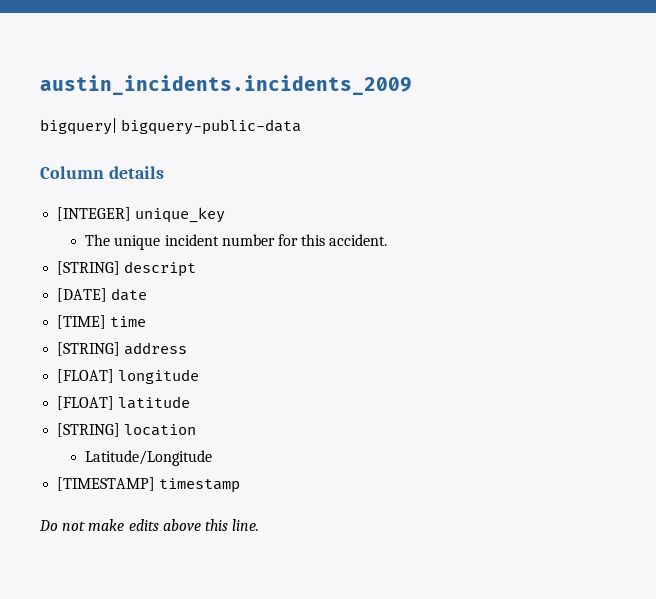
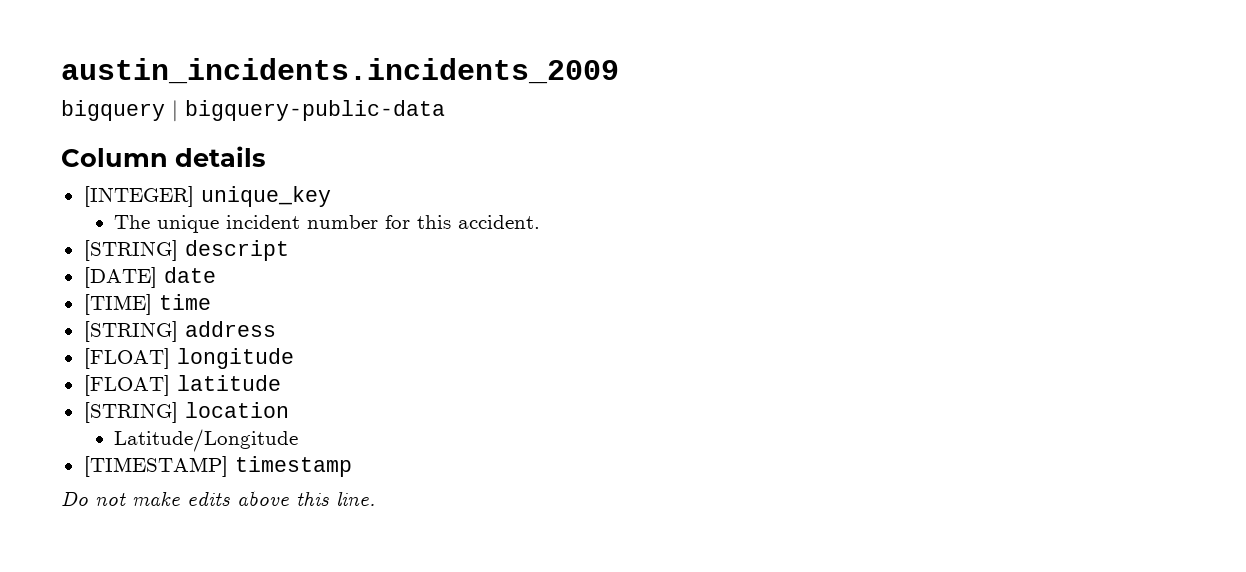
[40,118,117,135] bigquery| -> [61,100,178,122] bigquery |

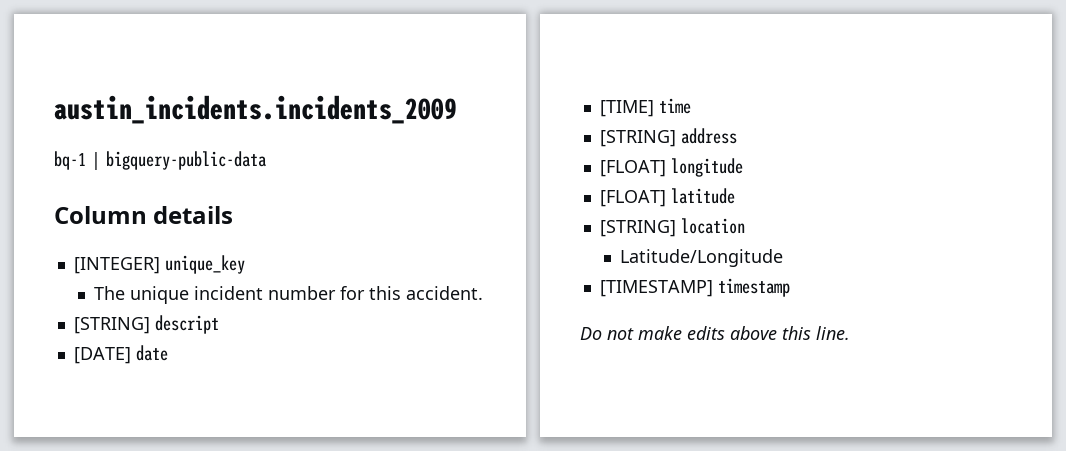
[61,100,165,121] bigquery -> [54,151,86,170] bq-1

